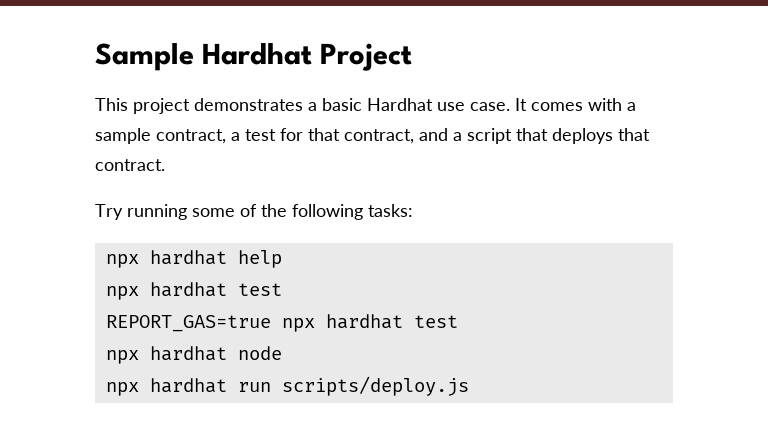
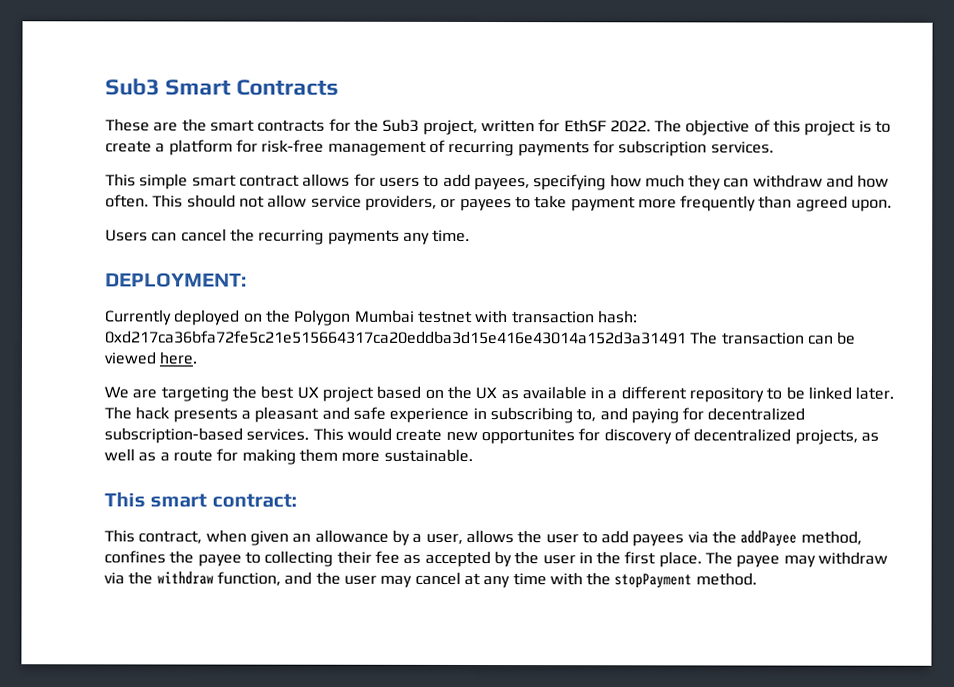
[95,43,413,71] [95,98,636,114] [95,128,650,144] [95,159,165,171] [95,204,413,220] [105,250,282,268] [105,282,282,300] [105,314,458,332] [105,346,282,364] [105,376,469,396] Sample Hardhat Project // This project demonstrates a basic Hardhat use case. It comes with a sample contract, a test for that contract, and a script that deploys that contract. // Try running some of the following tasks: // npx hardhat help // npx hardhat test // REPORT_GAS=true npx hardhat test // npx hardhat node // npx hardhat run scripts/deploy.js -> [105,78,340,96] [105,118,892,136] [105,139,774,157] [105,173,890,191] [105,194,893,212] [105,228,471,245] [105,272,247,288] [105,309,638,326] [104,330,857,345] [104,351,198,365] [104,385,895,403] [104,406,806,424] [104,427,879,445] [104,448,473,465] [104,492,297,508] [104,529,862,547] [104,550,889,568] [104,571,757,589] Sub3 Smart Contracts // These are the smart contracts for the Sub3 project, written for EthSF 2022. The objective of this project is to create a platform for risk-free management of recurring payments for subscription services. // This simple smart contract allows for users to add payees, specifying how much they can withdraw and how often. This should not allow service providers, or payees to take payment more frequently than agreed upon. // Users can cancel the recurring payments any time. // DEPLOYMENT: // Currently deployed on the Polygon Mumbai testnet with transaction hash: 0xd217ca36bfa72fe5c21e515664317ca20eddba3d15e416e43014a152d3a31491 The transaction can be viewed here. // We are targeting the best UX project based on the UX as available in a different repository to be linked later. The hack presents a pleasant and safe experience in subscribing to, and paying for decentralized subscription-based services. This would create new opportunites for discovery of decentralized projects, as well as a route for making them more sustainable. // This smart contract: // This contract, when given an allowance by a user, allows the user to add payees via the addPayee method, confines the payee to collecting their fee as accepted by the user in the first place. The payee may withdraw via the withdraw function, and the user may cancel at any time with the stopPayment method.

